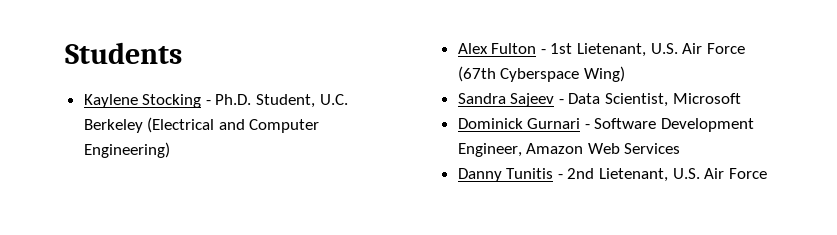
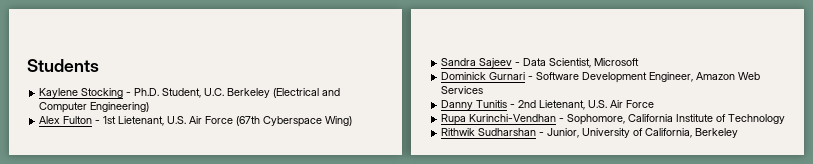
(767, 173) none -> [441,114,786,125] [441,128,739,138] // Rupa Kurinchi-Vendhan - Sophomore, California Institute of Technology // Rithwik Sudharshan - Junior, University of California, Berkeley

